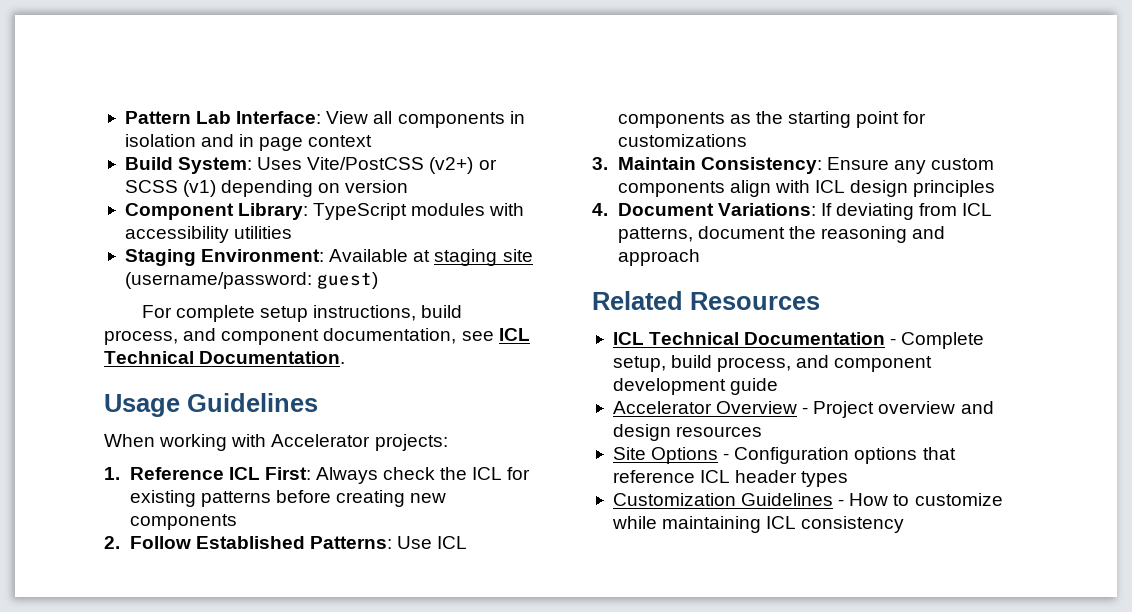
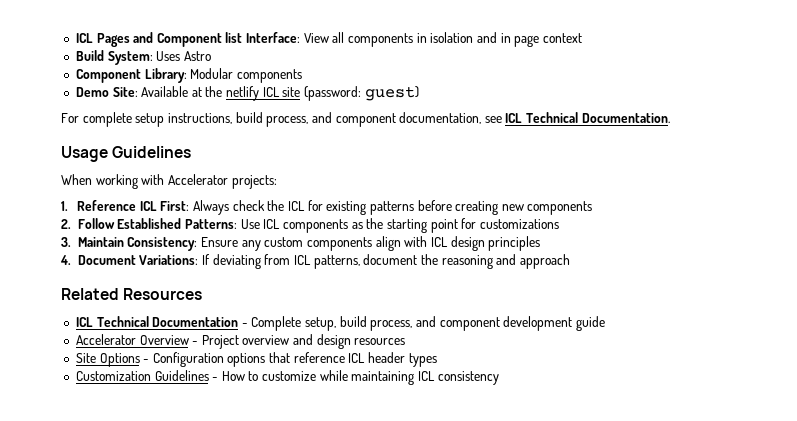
[124,111,232,124] Pattern Lab -> [75,32,243,47] ICL Pages and Component list
[307,157,497,174] [124,180,409,197] [124,203,525,220] [124,226,293,243] [124,249,533,266] [124,272,312,289] Vite/PostCSS (v2+) or SCSS (v1) depending on version // Component Library: TypeScript modules with accessibility utilities // Staging Environment: Available at staging site (username/password: -> [183,51,211,61] [75,68,302,83] [75,86,362,101] Astro // Component Library: Modular components // Demo Site: Available at the netlify ICL site (password:

